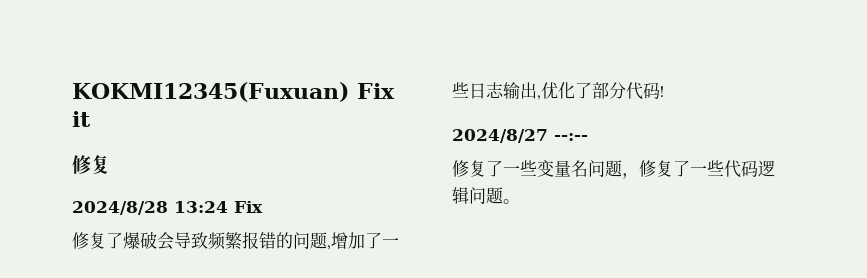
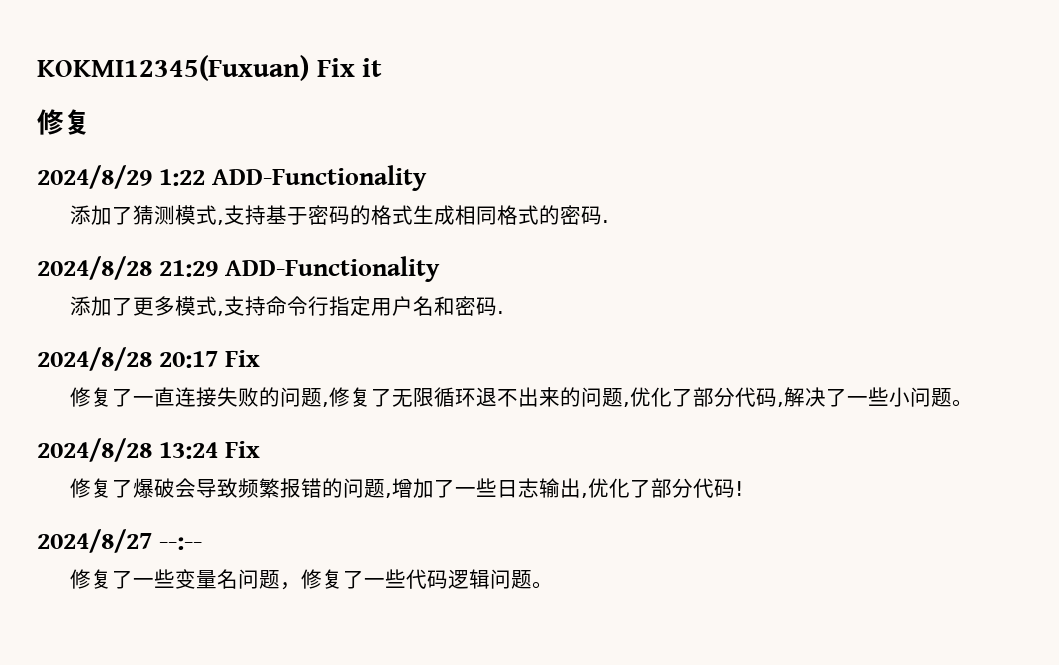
(110, 164) none -> [37,165,427,191] [69,205,609,225] [37,256,440,282] [69,296,504,316] [37,347,260,371] [69,387,973,407] // 2024/8/29 1:22 ADD-Functionality // 添加了猜测模式,支持基于密码的格式生成相同格式的密码. // 2024/8/28 21:29 ADD-Functionality // 添加了更多模式,支持命令行指定用户名和密码. // 2024/8/28 20:17 Fix // 修复了一直连接失败的问题,修复了无限循环退不出来的问题,优化了部分代码,解决了一些小问题。

